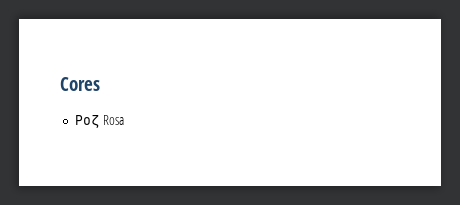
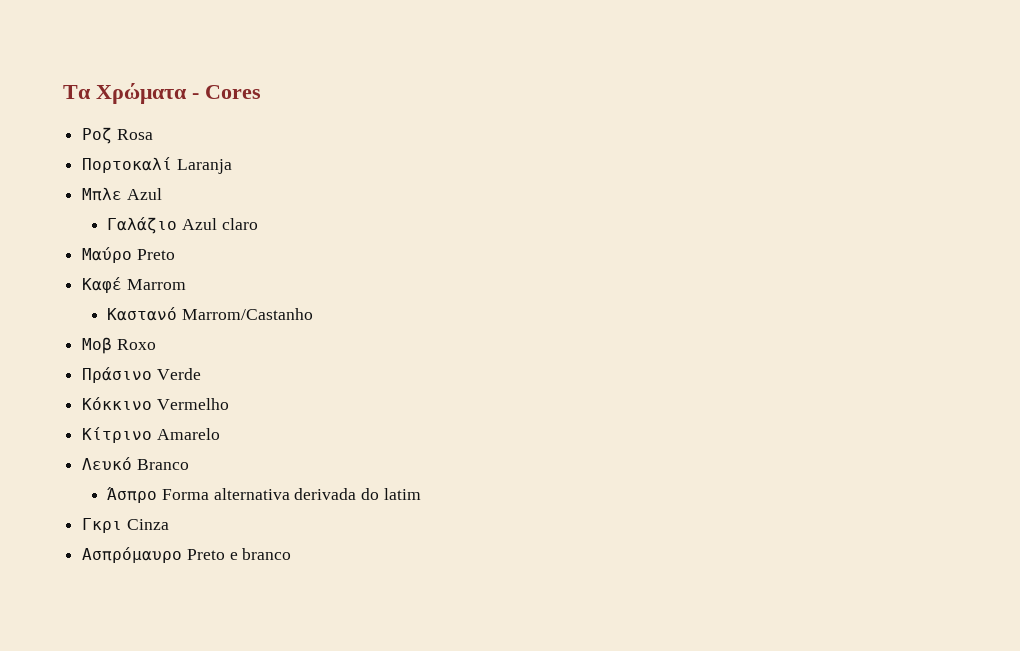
(60, 84) none -> [63,83,199,104] Τα Χρώματα -
(124, 120) none -> [82,157,232,174] [82,187,162,201] [107,217,258,234] [82,247,175,263] [82,277,186,293] [107,307,314,321] [82,337,156,354] [82,367,201,383] [82,397,229,410] [82,427,220,443] [82,457,189,471] [107,487,421,503] [82,518,169,533] [82,547,292,563] // Πορτοκαλί Laranja // Μπλε Azul // Γαλάζιο Azul claro // Μαύρο Preto // Καφέ Marrom // Καστανό Marrom/Castanho // Μοβ Roxo // Πράσινο Verde // Κόκκινο Vermelho // Κίτρινο Amarelo // Λευκό Branco // Άσπρο Forma alternativa derivada do latim // Γκρι Cinza // Ασπρόμαυρο Preto e branco

